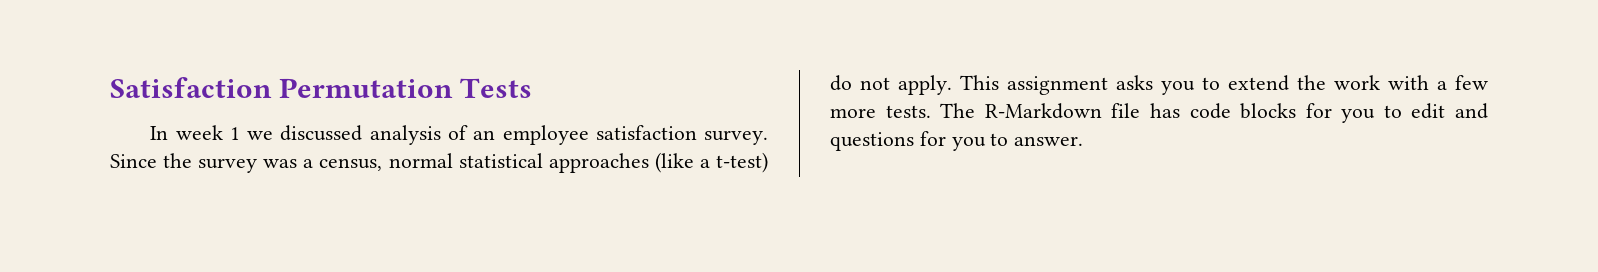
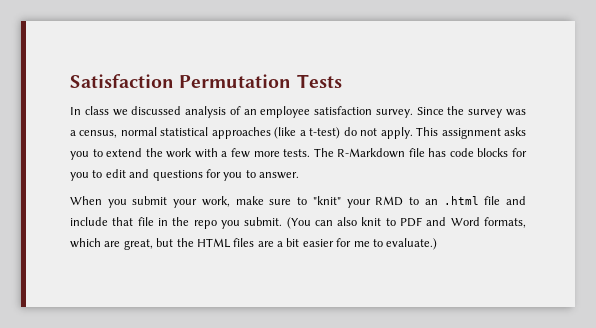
[175,125,240,140] week 1 -> [84,106,109,115] class
(1084, 141) none -> [70,196,526,208] [70,217,526,229] [70,238,438,250] // When you submit your work, make sure to "knit" your RMD to an .html file and include that file in the repo you submit. (You can also knit to PDF and Word formats, which are great, but the HTML files are a bit easier for me to evaluate.)

